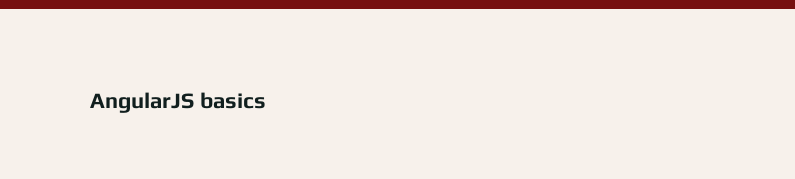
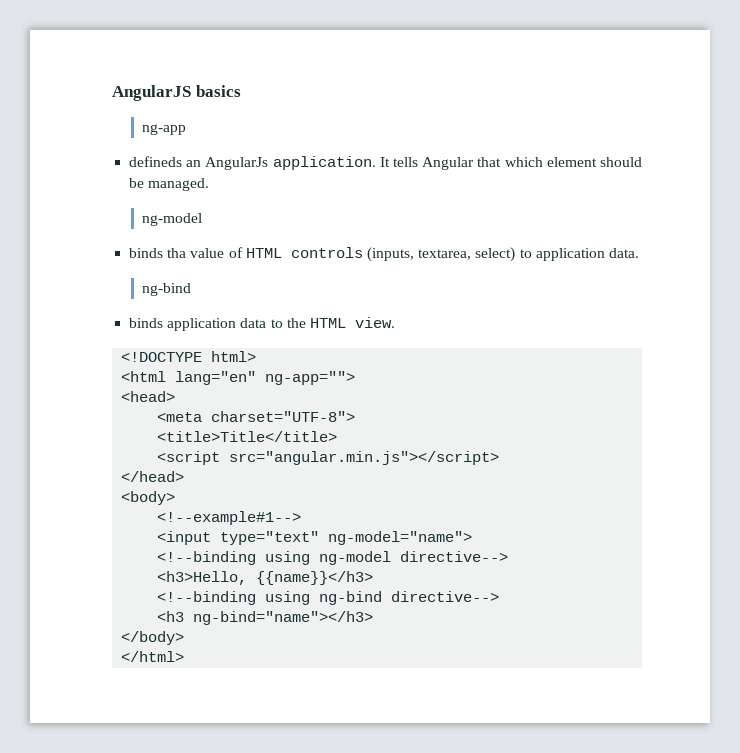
(266, 100) none -> [142,124,187,135] [129,156,642,170] [129,178,210,191] [142,213,203,226] [129,247,639,262] [142,283,192,296] [129,317,395,331] [121,351,257,362] [121,371,356,385] [121,391,176,402] [157,411,356,422] [157,431,338,442] [157,451,500,465] [121,471,185,482] [121,491,176,505] [157,511,302,525] [157,531,473,545] [157,551,509,565] [157,571,374,585] [157,591,500,605] [157,611,374,625] [121,631,185,645] [121,651,185,662] // ng-app // defineds an AngularJs application. It tells Angular that which element should be managed. // ng-model // binds tha value of HTML controls (inputs, textarea, select) to application data. // ng-bind // binds application data to the HTML view. // <!DOCTYPE html> // <html lang="en" ng-app=""> // <head> // <meta charset="UTF-8"> // <title>Title</title> // <script src="angular.min.js"></script> // </head> // <body> // <!--example#1--> // <input type="text" ng-model="name"> // <!--binding using ng-model directive--> // <h3>Hello, {{name}}</h3> // <!--binding using ng-bind directive--> // <h3 ng-bind="name"></h3> // </body> // </html>

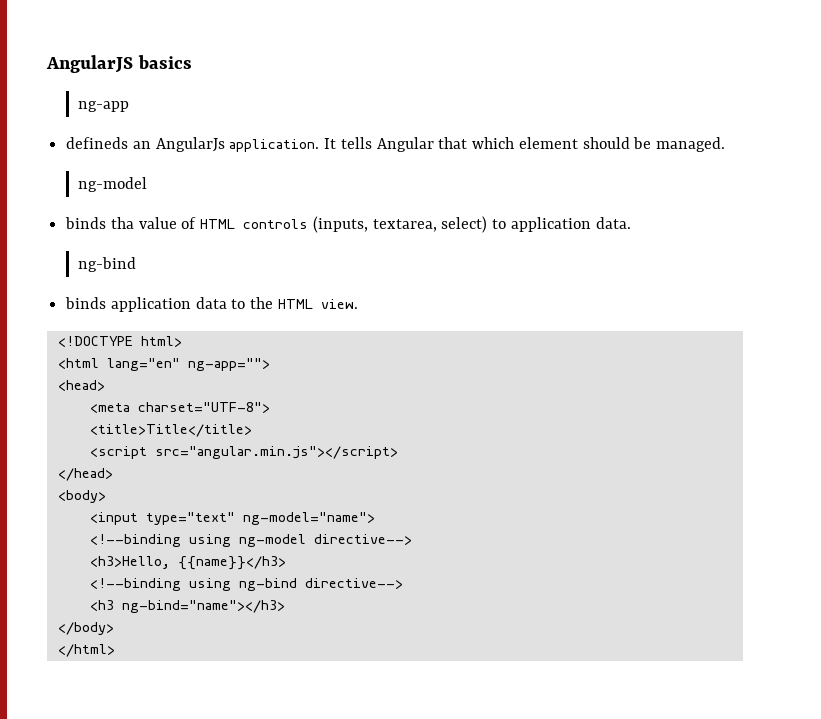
[157,511,302,525] // <!--example#1--> -> (106, 496) none

